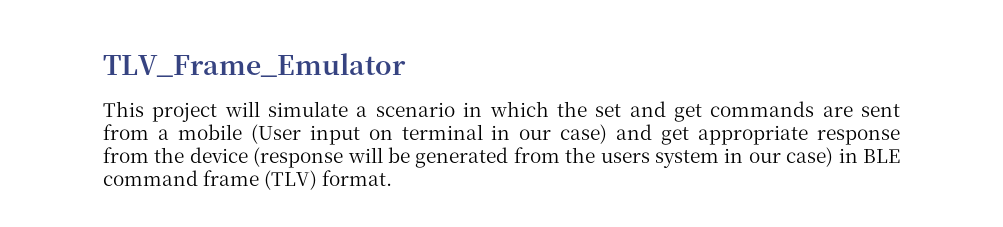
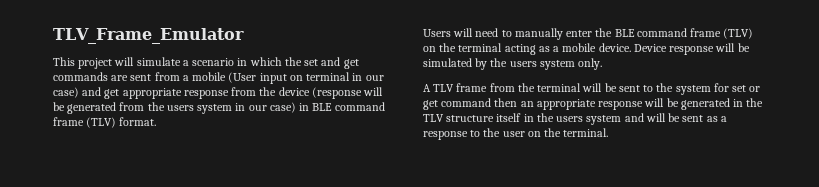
(393, 178) none -> [423,28,754,40] [423,43,750,55] [423,58,603,70] [423,83,761,95] [423,98,764,110] [423,113,727,125] [423,128,609,140] // Users will need to manually enter the BLE command frame (TLV) on the terminal acting as a mobile device. Device response will be simulated by the users system only. // A TLV frame from the terminal will be sent to the system for set or get command then an appropriate response will be generated in the TLV structure itself in the users system and will be sent as a response to the user on the terminal.

